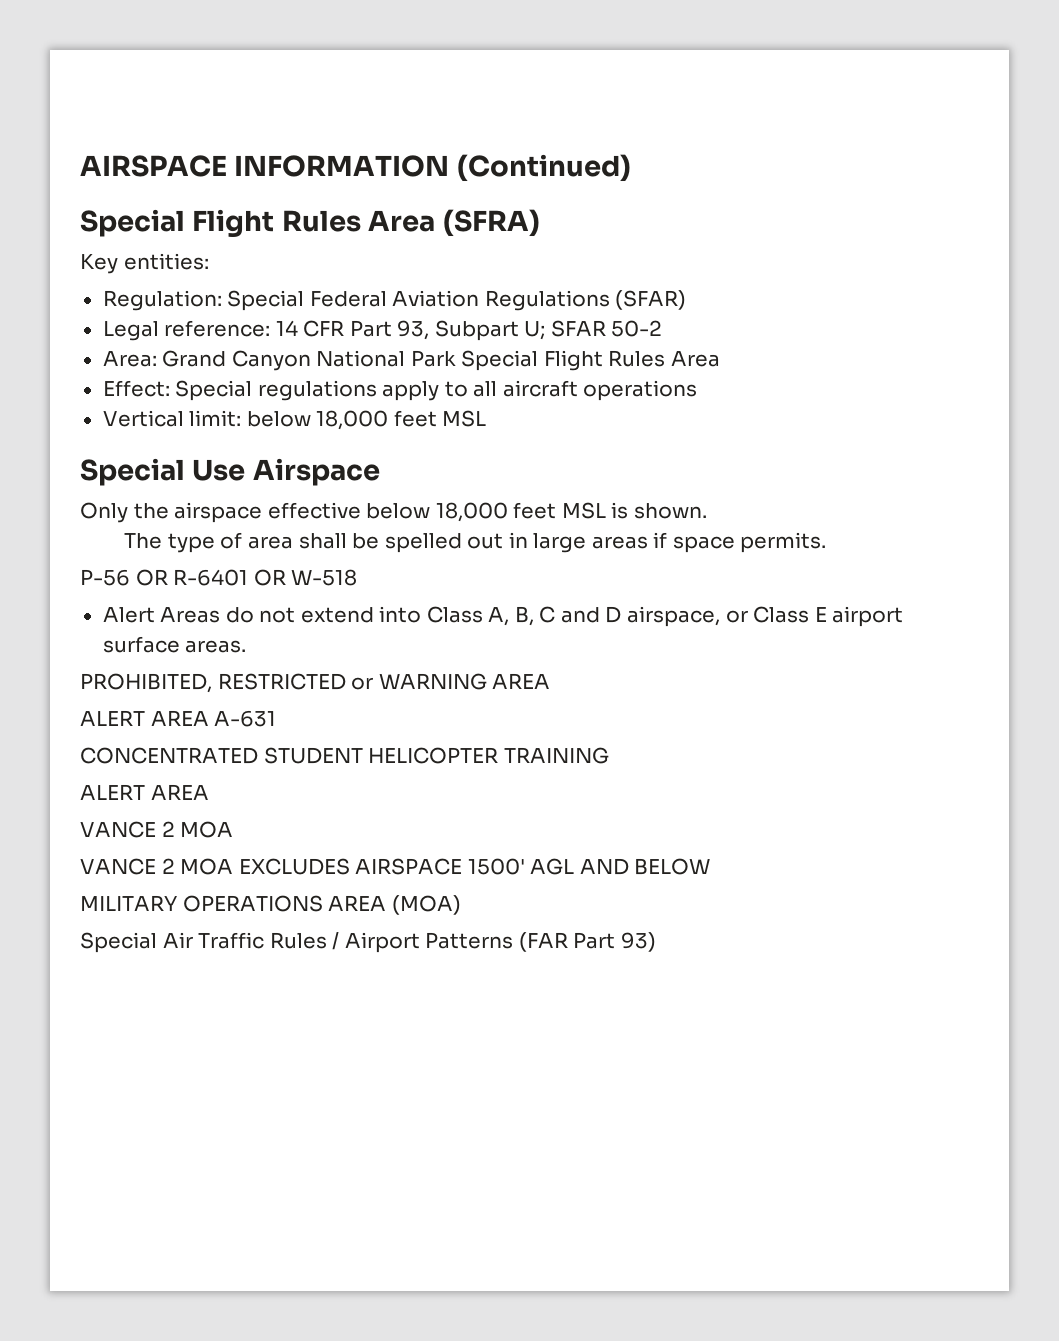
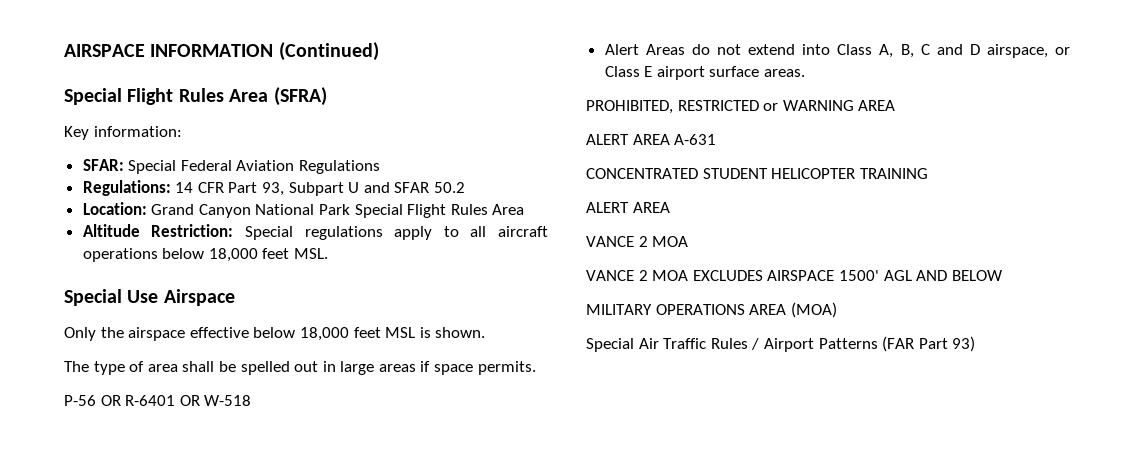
[123,253,209,270] [102,290,222,311] entities: // Regulation: -> [93,126,182,137] [82,159,124,171] information: // SFAR:
[615,290,687,310] [102,320,271,341] (SFAR) // Legal reference: -> [82,180,171,196] // Regulations:
[524,320,663,340] [102,351,157,367] U; SFAR 50-2 // Area: -> [348,182,466,193] [82,202,147,215] U and SFAR 50.2 // Location:
[102,380,170,397] Effect: -> [82,224,234,237] Altitude Restriction:
[102,410,487,430] // Vertical limit: below 18,000 feet MSL -> [162,248,329,262] below 18,000 feet MSL.

